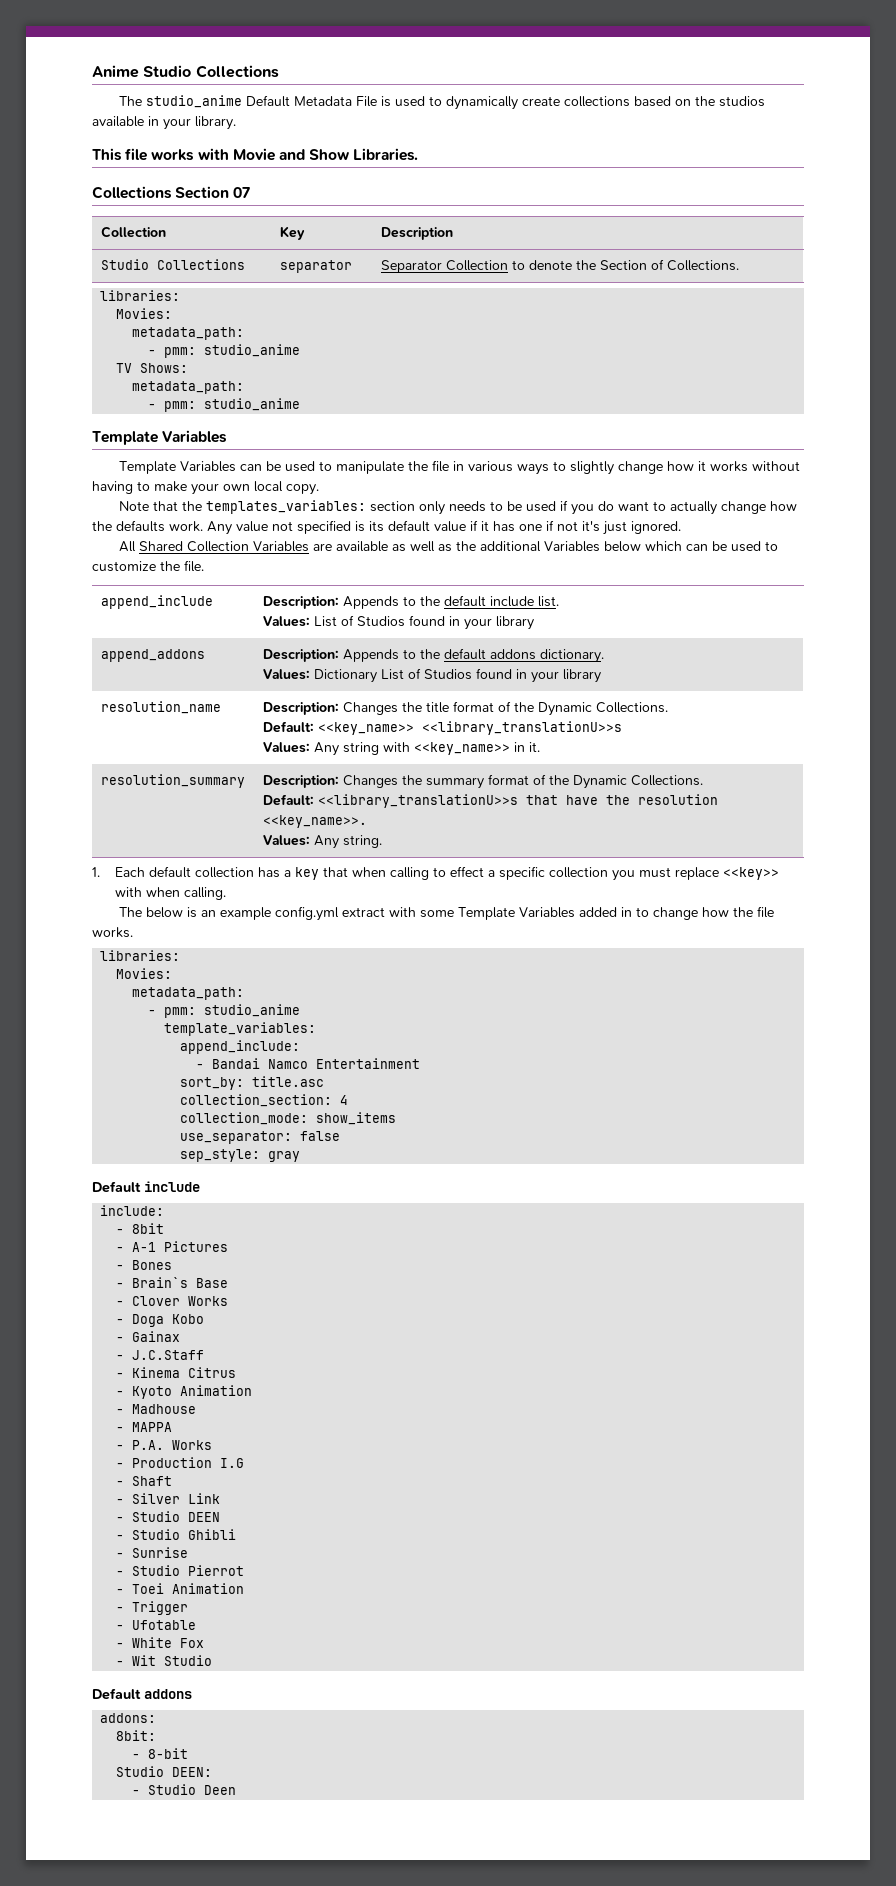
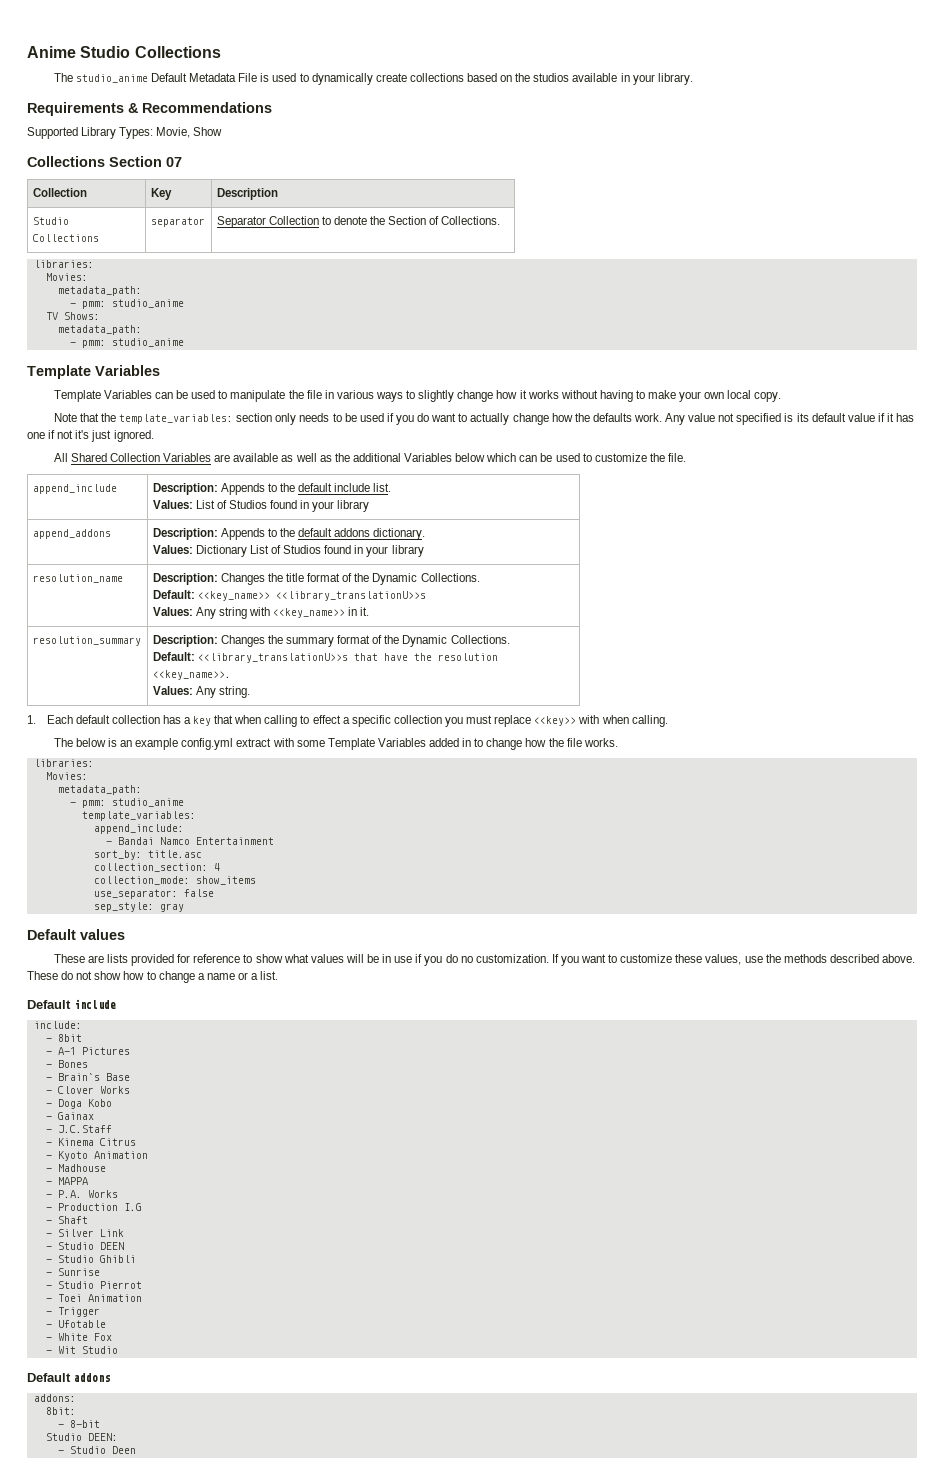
[92,148,305,161] This file works with Movie and -> [27,102,272,116] [27,127,191,139] Requirements & Recommendations // Supported Library Types: Movie,
[353,148,419,161] Libraries. -> (223, 131) none
[206,500,367,514] templates_variables: -> [119,414,234,424] template_variables:
(301, 1156) none -> [27,929,125,940] [53,954,915,966] [27,971,279,983] // Default values // These are lists provided for reference to show what values will be in use if you do no customization. If you want to customize these values, use the methods described above. These do not show how to change a name or a list.

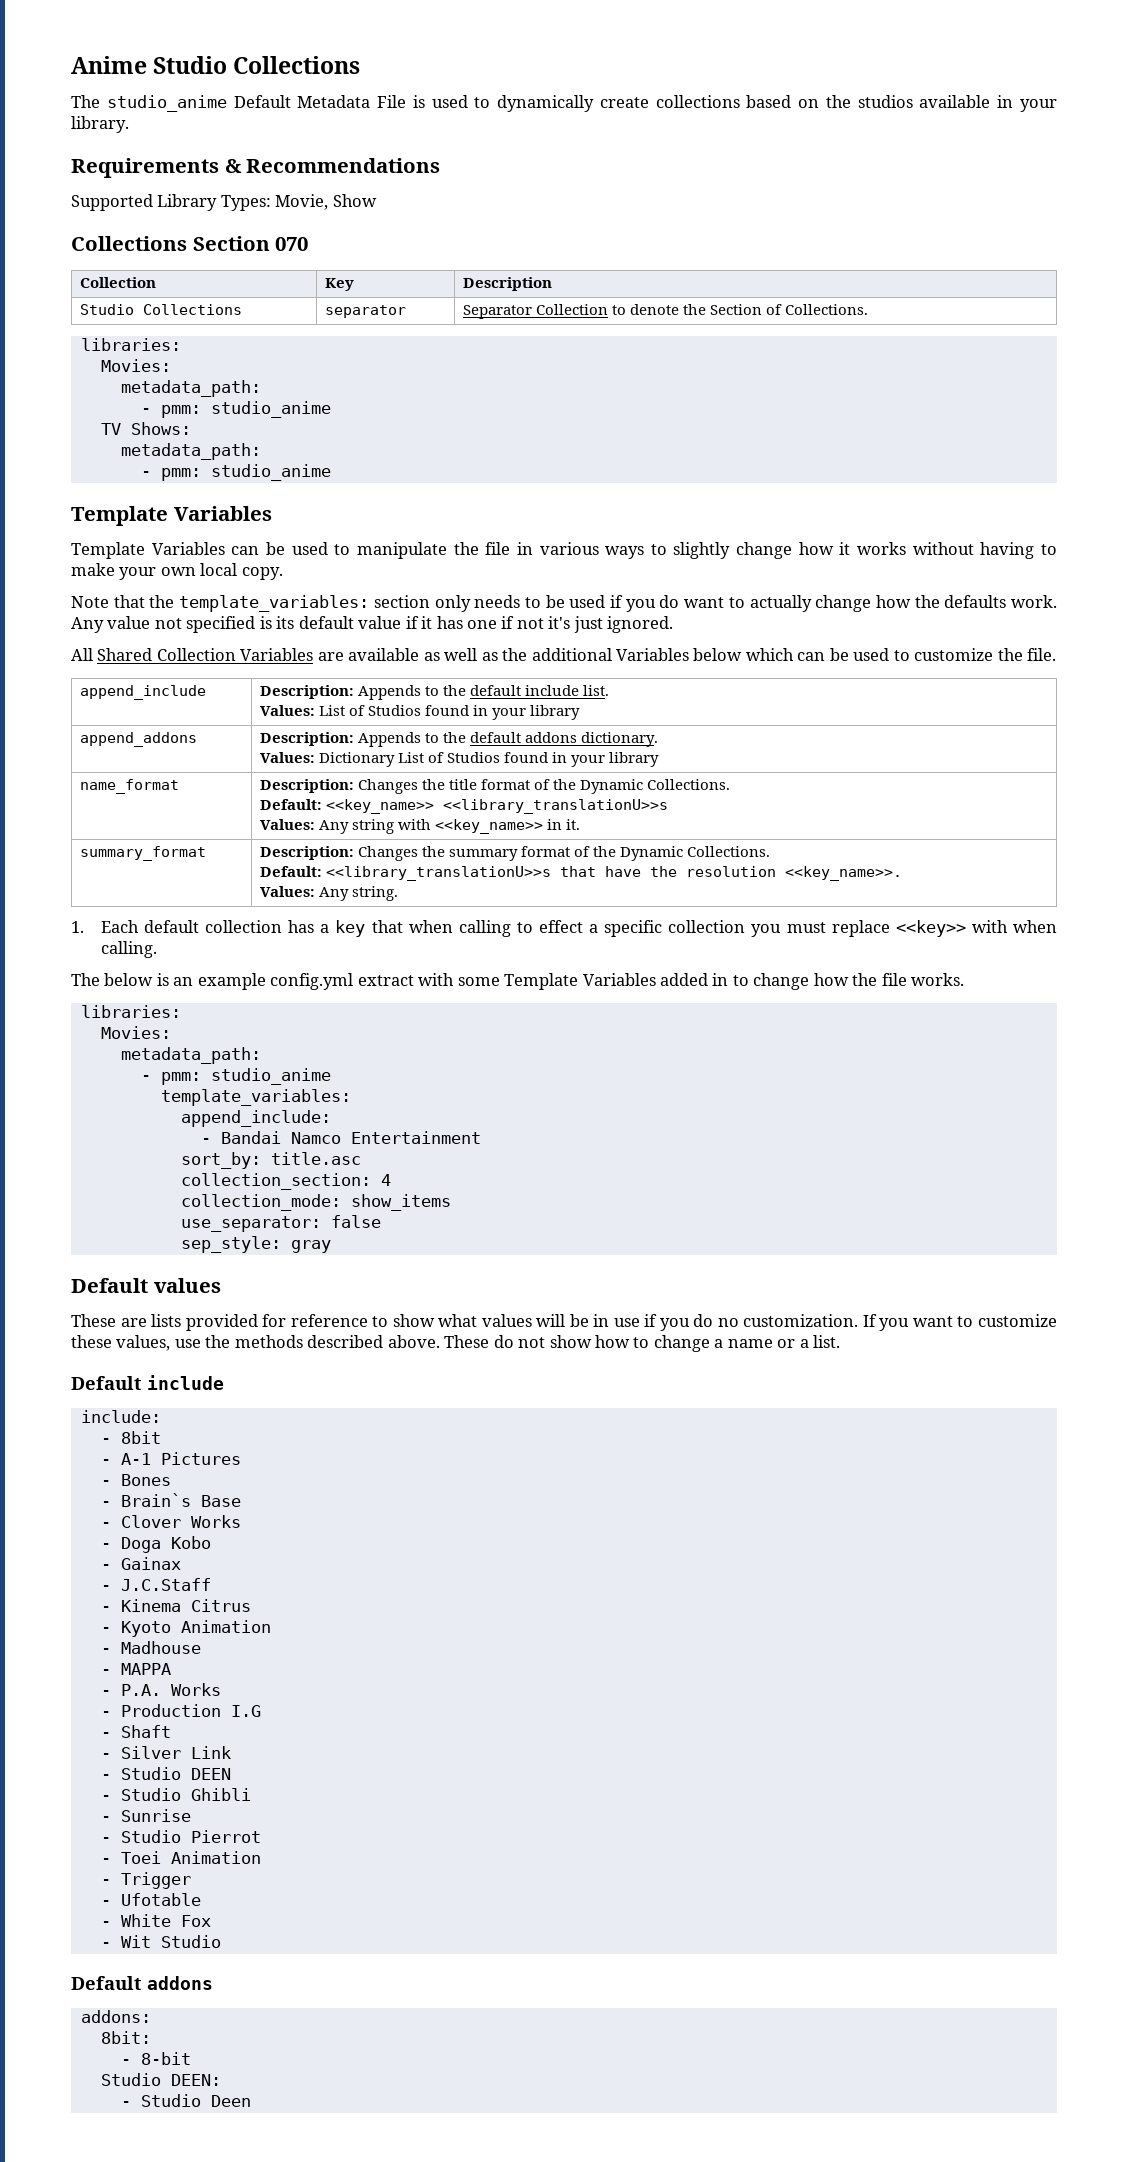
[166,157,182,167] 07 -> [275,237,309,251] 070
[32,574,123,583] resolution_name -> [79,779,179,794] name_format
[32,636,141,646] resolution_summary -> [79,846,206,861] summary_format

